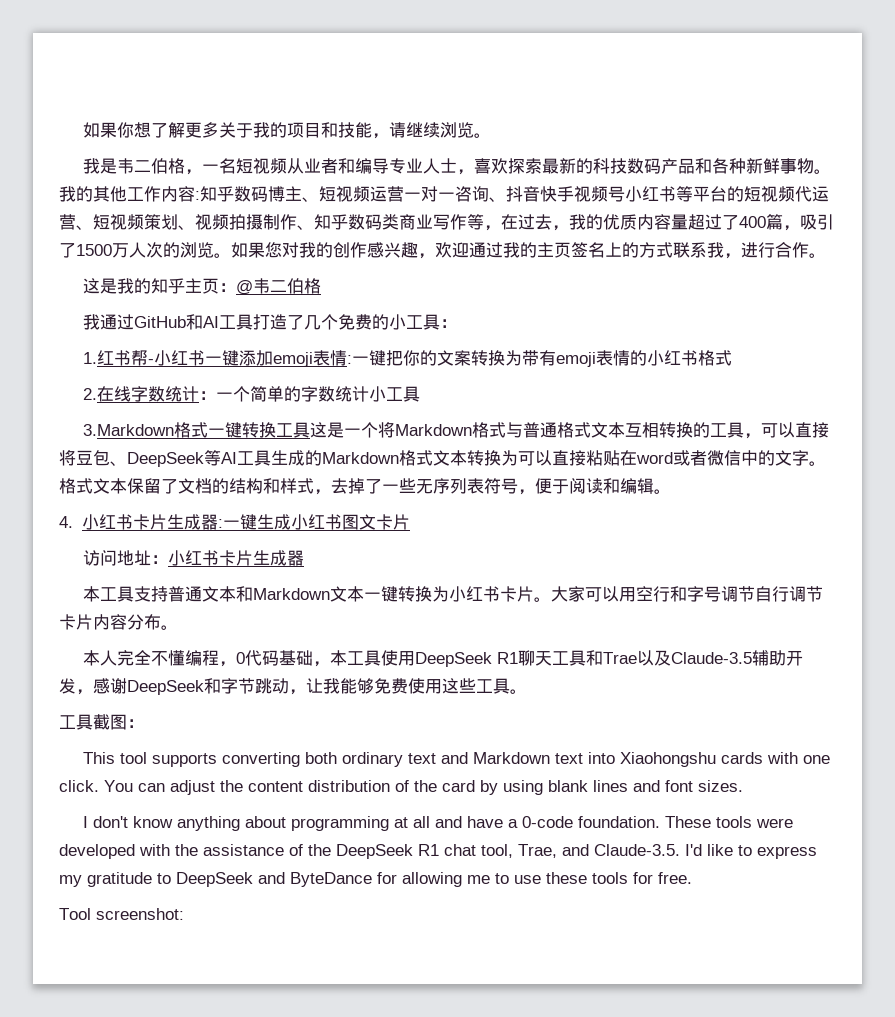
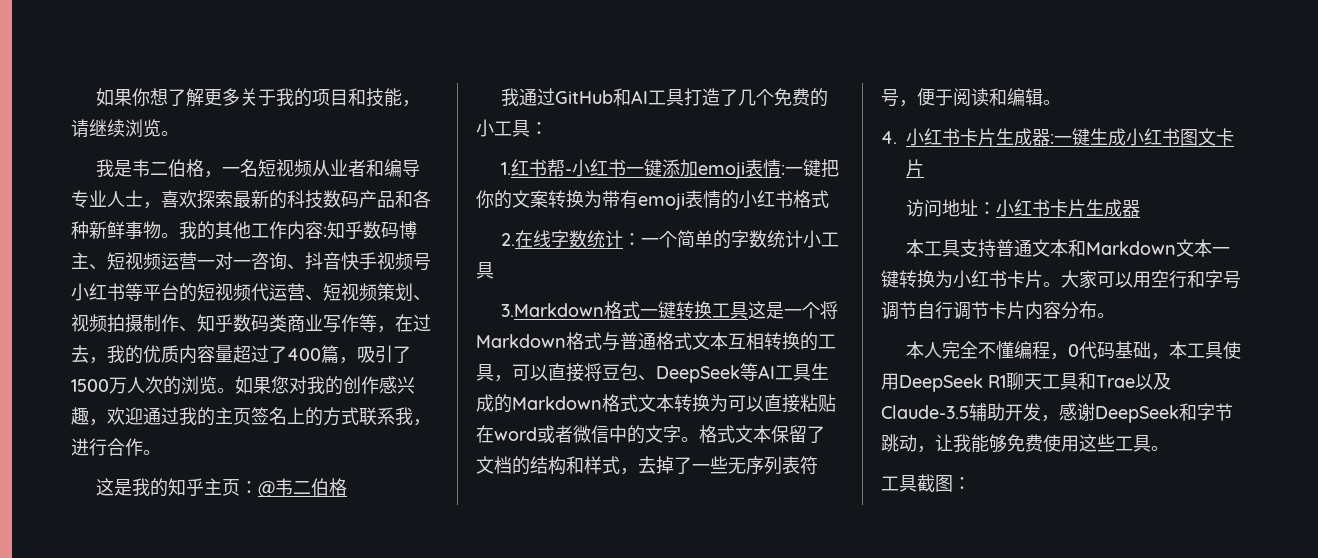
[82,752,830,767] [59,780,743,795] [82,816,793,831] [59,844,817,859] [59,872,692,887] [59,908,184,920] // This tool supports converting both ordinary text and Markdown text into Xiaohongshu cards with one click. You can adjust the content distribution of the card by using blank lines and font sizes. // I don't know anything about programming at all and have a 0-code foundation. These tools were developed with the assistance of the DeepSeek R1 chat tool, Trae, and Claude-3.5. I'd like to express my gratitude to DeepSeek and ByteDance for allowing me to use these tools for free. // Tool screenshot: -> (971, 483) none

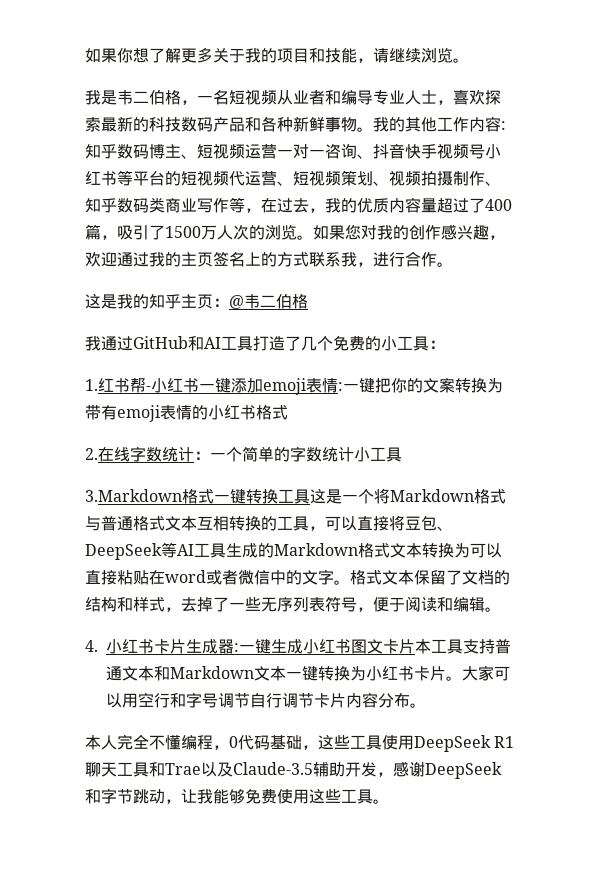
[906,199,1141,217] // 访问地址：小红书卡片生成器 // -> (415, 646) none
[1169,341,1188,359] 本 -> [318,735,350,750] 这些
[881,474,971,492] // 工具截图： -> (389, 801) none

